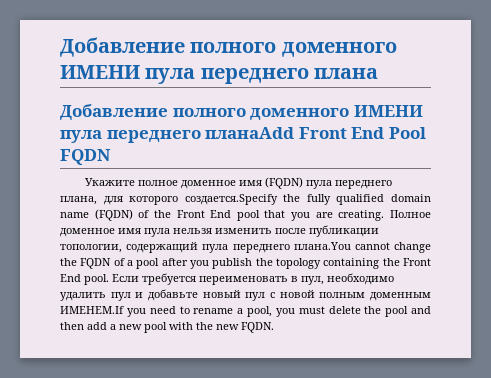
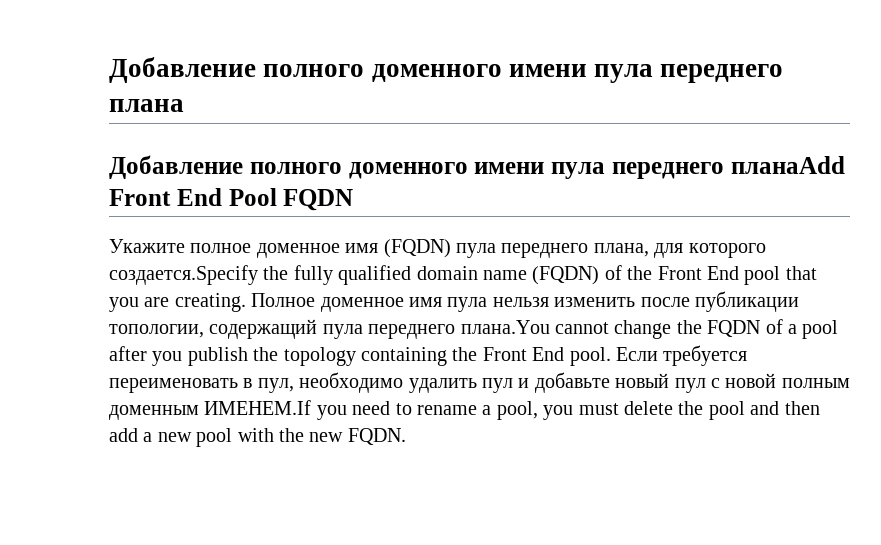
[60,37,397,57] [60,65,140,79] Добавление полного доменного ИМЕНИ -> [109,57,587,83] Добавление полного доменного имени
[353,105,423,117] ИМЕНИ -> [474,162,545,174] имени

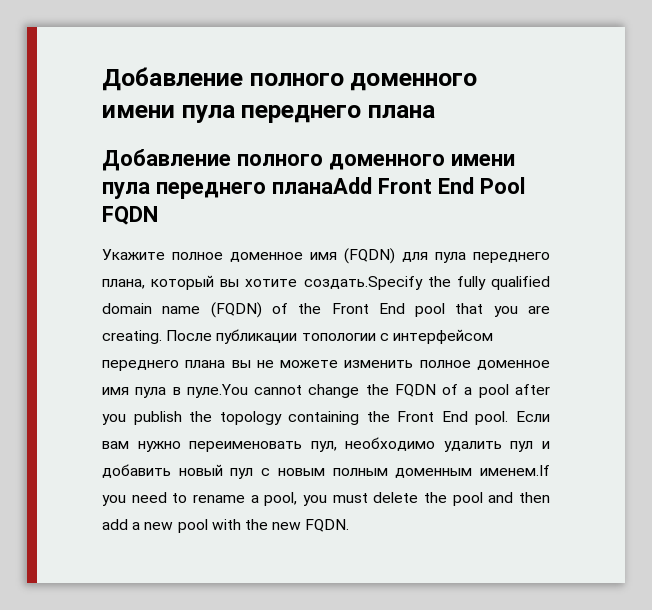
(451, 248) none -> [402,252,428,262] для
[654,243,766,258] [109,265,258,285] для которого создается.Specify -> [151,275,423,290] который вы хотите создать.Specify
[251,291,799,312] [109,319,550,339] Полное доменное имя пула нельзя изменить после публикации топологии, содержащий пула переднего плана.You -> [166,329,493,344] [102,360,550,371] [102,384,248,398] После публикации топологии с интерфейсом переднего плана вы не можете изменить полное доменное имя пула в пуле.You
[663,345,748,366] [109,378,253,393] требуется переименовать в -> [102,441,303,452] вам нужно переименовать
[534,372,610,393] добавьте -> [102,464,171,478] добавить
[725,373,777,388] новой -> [277,468,325,476] новым
[204,400,312,415] ИМЕНЕМ.If -> [480,465,550,476] именем.If

